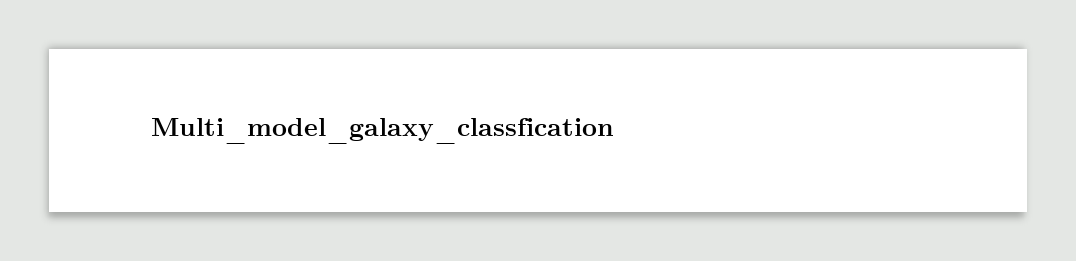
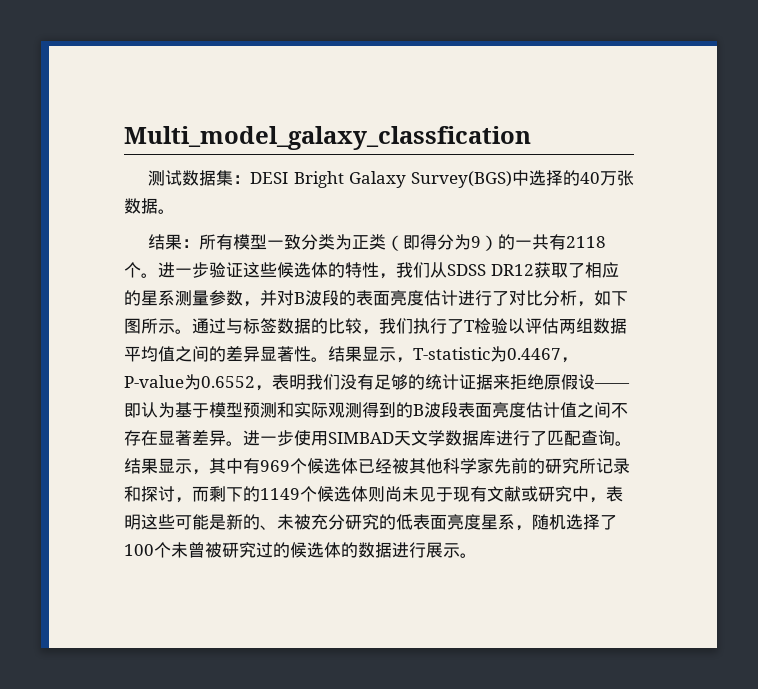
(614, 131) none -> [148,170,634,188] [124,198,175,214] [148,234,607,251] [124,262,619,279] [124,290,628,307] [124,318,627,335] [124,346,578,363] [124,374,630,391] [124,402,628,418] [124,430,632,446] [124,458,630,475] [124,486,623,503] [124,514,617,531] [124,542,477,558] // 测试数据集：DESI Bright Galaxy Survey(BGS)中选择的40万张数据。 // 结果：所有模型一致分类为正类（即得分为9）的一共有2118个。进一步验证这些候选体的特性，我们从SDSS DR12获取了相应的星系测量参数，并对B波段的表面亮度估计进行了对比分析，如下图所示。通过与标签数据的比较，我们执行了T检验以评估两组数据平均值之间的差异显著性。结果显示，T-statistic为0.4467，P-value为0.6552，表明我们没有足够的统计证据来拒绝原假设——即认为基于模型预测和实际观测得到的B波段表面亮度估计值之间不存在显著差异。进一步使用SIMBAD天文学数据库进行了匹配查询。结果显示，其中有969个候选体已经被其他科学家先前的研究所记录和探讨，而剩下的1149个候选体则尚未见于现有文献或研究中，表明这些可能是新的、未被充分研究的低表面亮度星系，随机选择了100个未曾被研究过的候选体的数据进行展示。

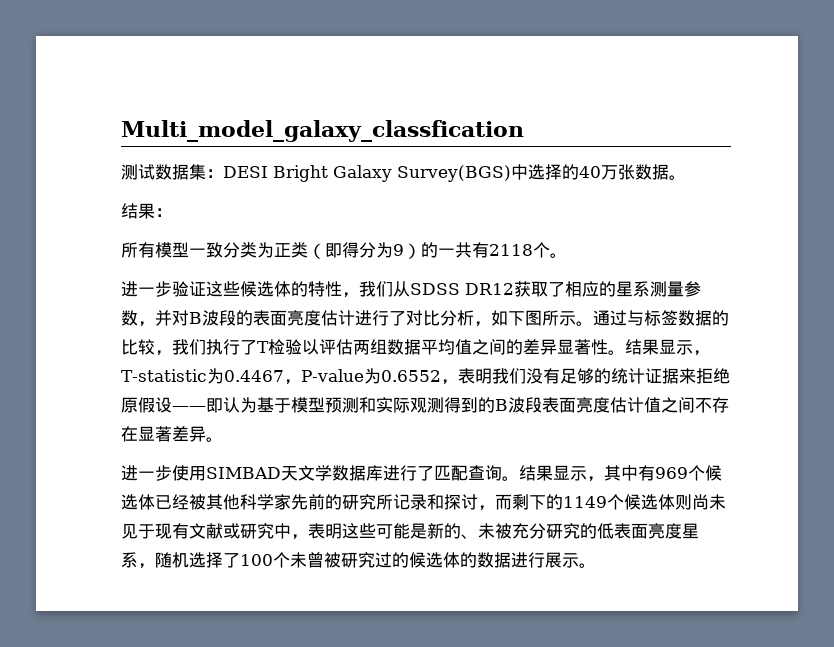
(200, 243) none -> (172, 212) //
(158, 275) none -> (567, 255) //
(243, 443) none -> (223, 439) //

